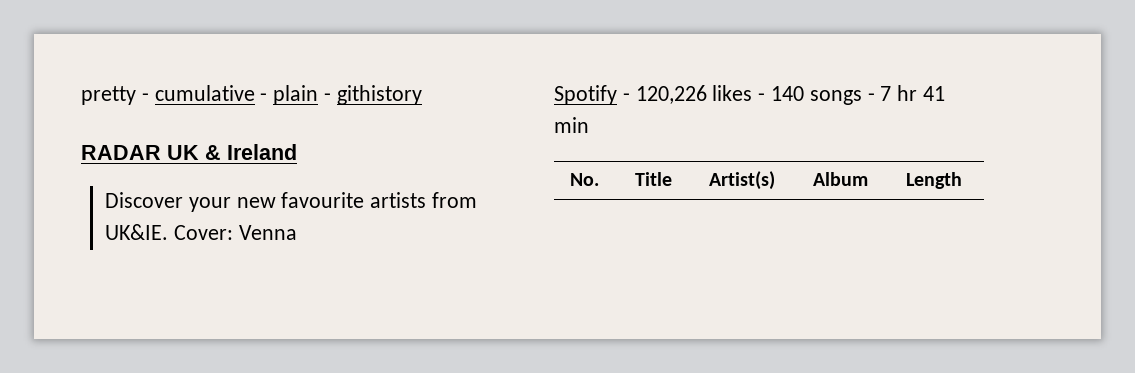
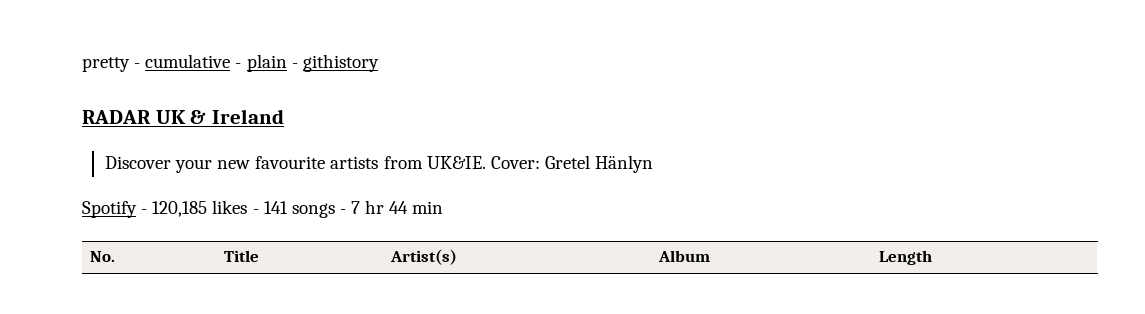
[238,225,297,240] Venna -> [544,155,654,173] Gretel Hänlyn
[635,85,707,104] 120,226 -> [152,201,208,217] 120,185
[771,86,805,101] 140 -> [263,201,288,214] 141
[923,86,946,101] 41 -> [389,201,409,214] 44

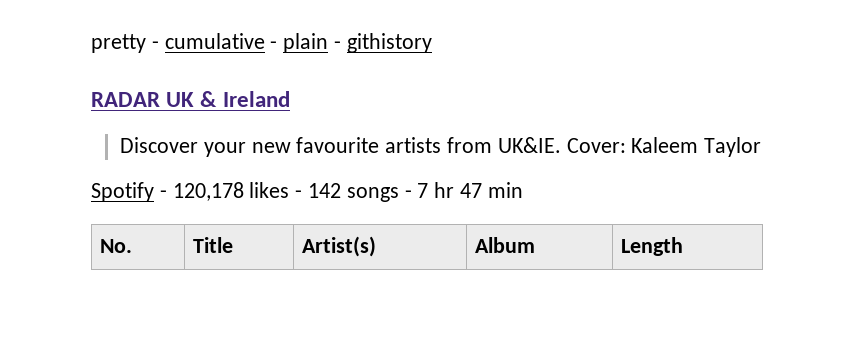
[544,155,654,173] Gretel Hänlyn -> [631,137,762,157] Kaleem Taylor
[152,201,208,217] 120,185 -> [172,182,244,201] 120,178
[263,201,288,214] 141 -> [308,183,342,198] 142
[389,201,409,214] 44 -> [460,183,483,198] 47

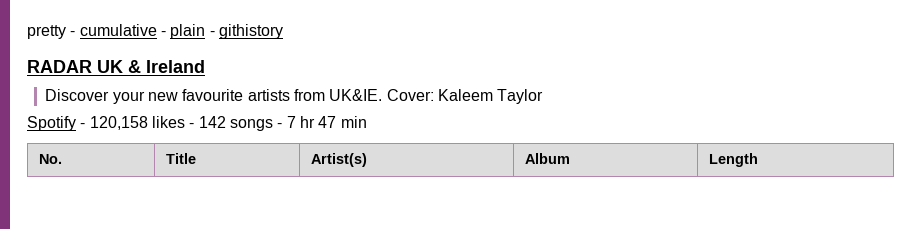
[172,182,244,201] 120,178 -> [89,116,148,130] 120,158

